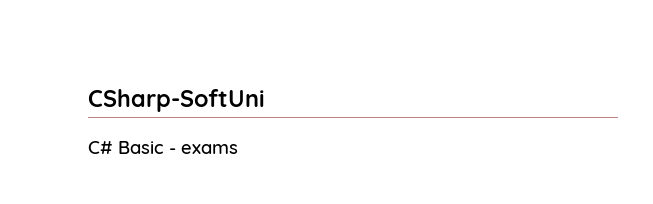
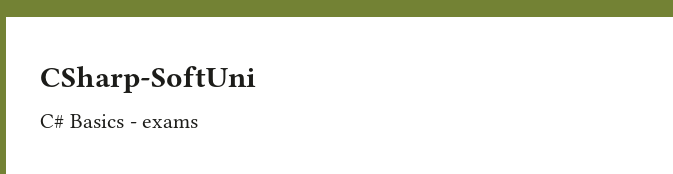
[118,141,164,154] Basic -> [69,114,124,128] Basics

